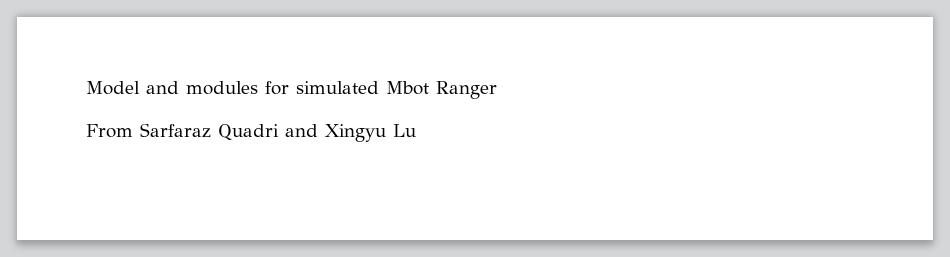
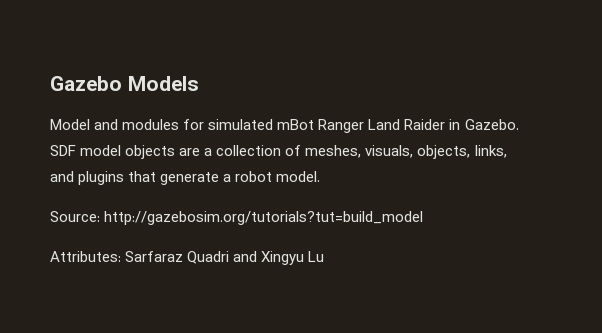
(86, 88) none -> [50,76,199,91] Gazebo Models //
[386,81,429,95] Mbot -> [277,119,315,130] mBot
[86,124,133,138] // From -> [368,119,519,130] [50,145,507,159] [50,171,321,185] [50,211,424,225] [50,251,121,262] Land Raider in Gazebo. SDF model objects are a collection of meshes, visuals, objects, links, and plugins that generate a robot model. // Source: http://gazebosim.org/tutorials?tut=build_model // Attributes:

